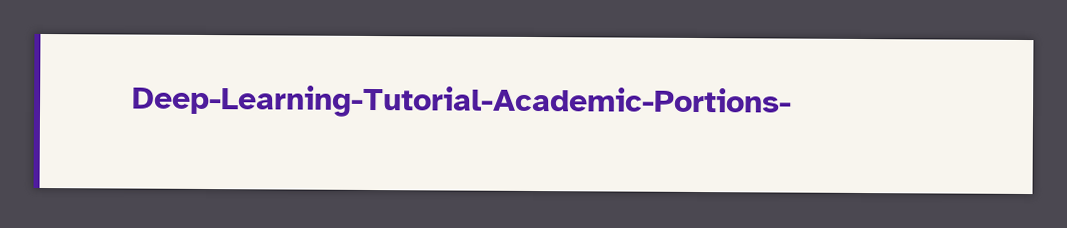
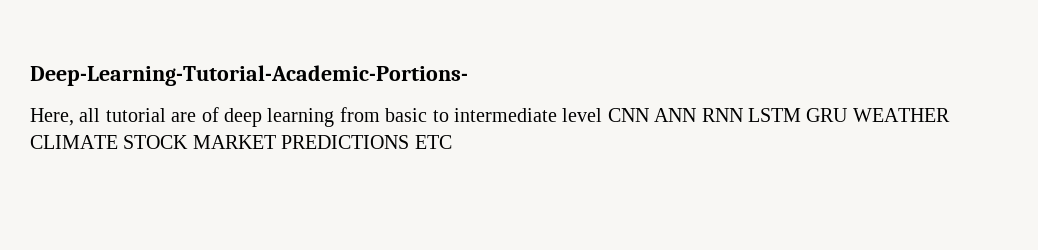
(792, 102) none -> [30,107,950,127] [30,135,452,149] // Here, all tutorial are of deep learning from basic to intermediate level CNN ANN RNN LSTM GRU WEATHER CLIMATE STOCK MARKET PREDICTIONS ETC

